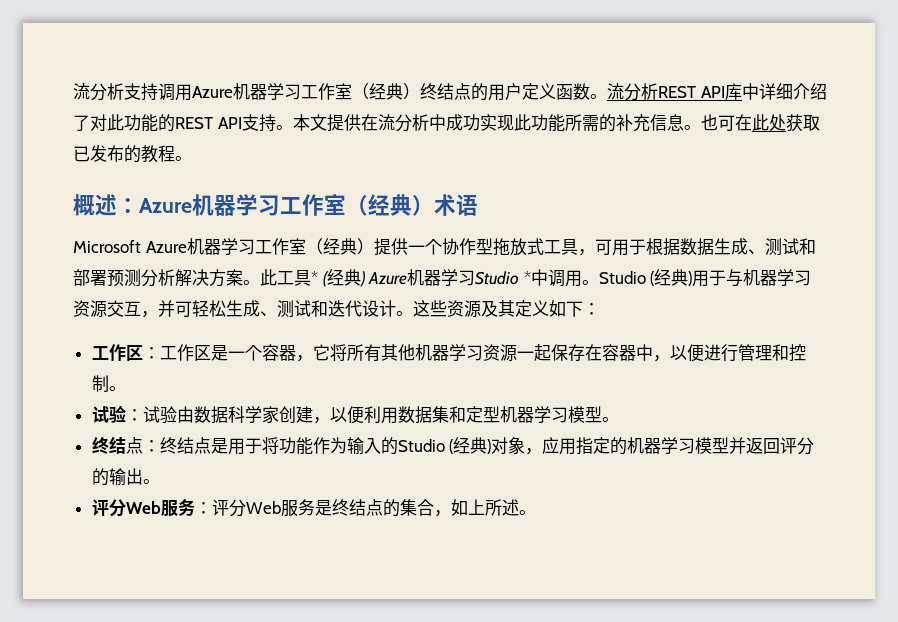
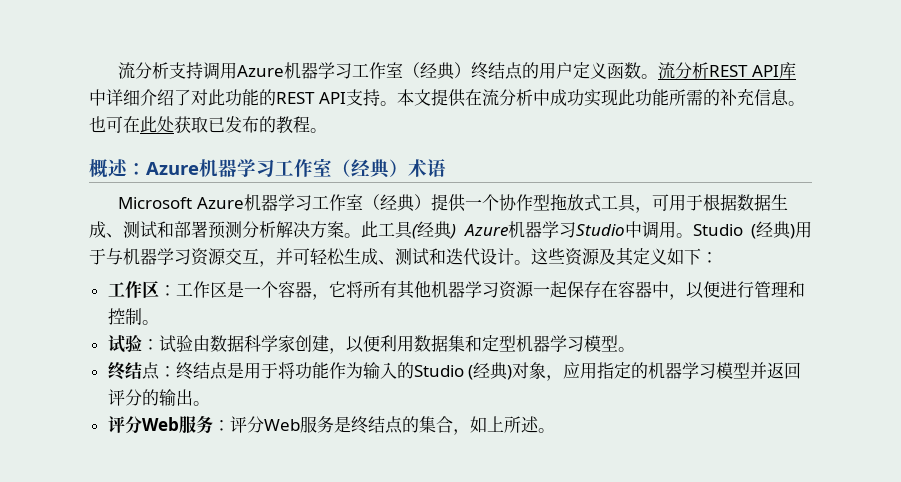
[311,271,318,284] * -> (413, 230) none
[523,271,531,284] * -> (625, 230) none

